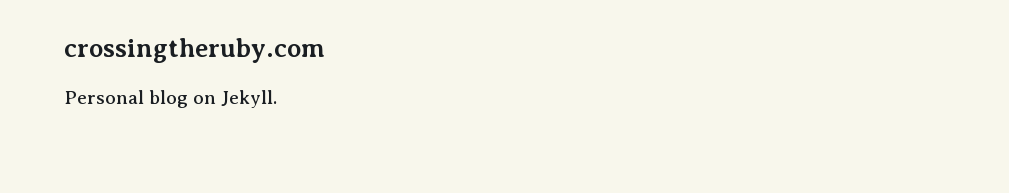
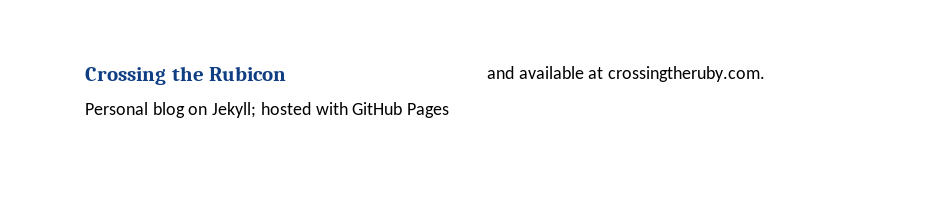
[64,38,325,63] crossingtheruby.com -> [85,66,287,85] Crossing the Rubicon
[221,90,278,108] Jekyll. -> [212,102,450,118] [487,66,766,82] Jekyll; hosted with GitHub Pages and available at crossingtheruby.com.

